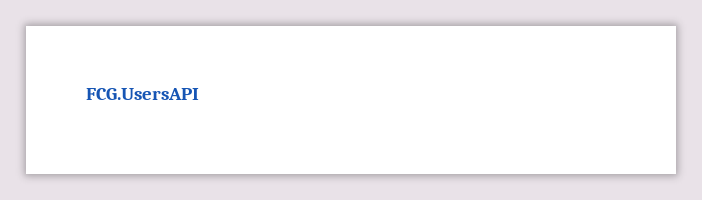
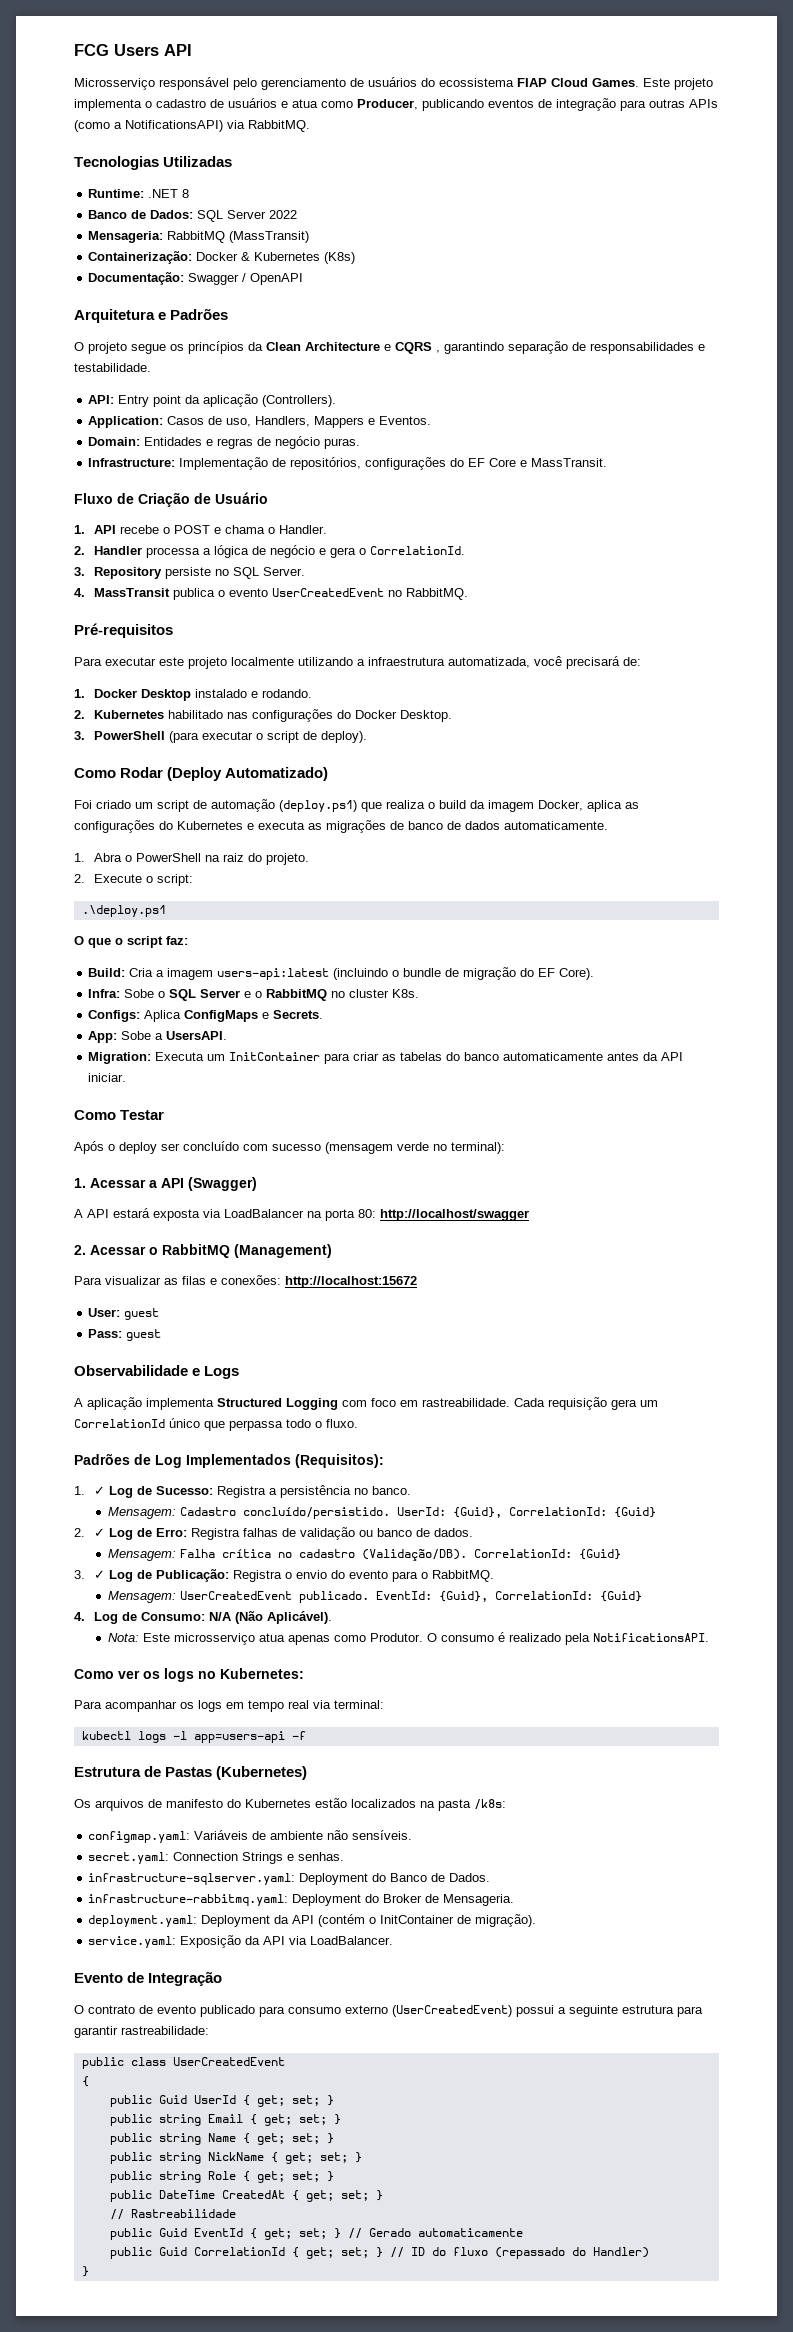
[86,88,199,100] FCG.UsersAPI -> [74,44,192,56] [74,77,713,90] [74,98,718,111] [74,120,310,132] [74,156,233,170] [88,189,190,198] [88,210,298,222] [88,231,310,243] [88,251,356,264] [88,272,304,285] [74,308,229,323] [74,341,705,354] [74,363,151,372] [88,394,337,407] [88,416,432,428] [88,436,361,449] [88,457,608,470] [74,492,268,507] [74,525,327,534] [74,545,465,558] [74,567,305,579] [74,588,468,600] [74,623,173,638] [74,656,641,669] [74,689,312,701] [74,709,452,722] [74,731,367,743] [74,767,329,781] [74,799,639,812] [74,820,608,833] [74,853,309,865] [74,874,193,886] [81,905,166,917] [74,936,188,948] [88,967,595,980] [88,989,420,1001] [88,1010,324,1022] [88,1031,228,1043] [88,1052,684,1064] [88,1073,127,1082] [74,1110,165,1120] [74,1141,505,1154] [74,1177,257,1191] [74,1208,529,1221] [74,1244,332,1258] [74,1275,417,1288] [88,1308,160,1320] [88,1329,162,1341] [74,1365,240,1379] [74,1397,658,1410] [74,1418,358,1431] [74,1453,384,1468] [74,1485,411,1498] [107,1507,656,1519] [74,1527,473,1540] [107,1549,621,1561] [74,1569,494,1582] [107,1591,642,1603] [74,1611,332,1624] [107,1632,709,1645] [74,1668,304,1682] [74,1700,384,1712] [81,1731,306,1743] [74,1766,308,1780] [74,1798,506,1811] [88,1830,413,1843] [88,1852,345,1864] [88,1873,491,1885] [88,1894,515,1906] [88,1914,537,1927] [88,1935,394,1948] [74,1971,223,1986] [74,2005,703,2017] [74,2026,209,2038] [81,2057,285,2069] [81,2076,89,2087] [109,2095,334,2107] [109,2114,341,2126] [109,2133,334,2145] [109,2152,362,2164] [109,2171,334,2183] [109,2190,383,2202] [109,2209,236,2220] [109,2228,523,2240] [109,2247,649,2259] [81,2266,89,2277] FCG Users API // Microsserviço responsável pelo gerenciamento de usuários do ecossistema FIAP Cloud Games. Este projeto implementa o cadastro de usuários e atua como Producer, publicando eventos de integração para outras APIs (como a NotificationsAPI) via RabbitMQ. // Tecnologias Utilizadas // Runtime: .NET 8 // Banco de Dados: SQL Server 2022 // Mensageria: RabbitMQ (MassTransit) // Containerização: Docker & Kubernetes (K8s) // Documentação: Swagger / OpenAPI // Arquitetura e Padrões // O projeto segue os princípios da Clean Architecture e CQRS , garantindo separação de responsabilidades e testabilidade. // API: Entry point da aplicação (Controllers). // Application: Casos de uso, Handlers, Mappers e Eventos. // Domain: Entidades e regras de negócio puras. // Infrastructure: Implementação de repositórios, configurações do EF Core e MassTransit. // Fluxo de Criação de Usuário // 1. API recebe o POST e chama o Handler. // 2. Handler processa a lógica de negócio e gera o CorrelationId. // 3. Repository persiste no SQL Server. // 4. MassTransit publica o evento UserCreatedEvent no RabbitMQ. // Pré-requisitos // Para executar este projeto localmente utilizando a infraestrutura automatizada, você precisará de: // 1. Docker Desktop instalado e rodando. // 2. Kubernetes habilitado nas configurações do Docker Desktop. // 3. PowerShell (para executar o script de deploy). // Como Rodar (Deploy Automatizado) // Foi criado um script de automação (deploy.ps1) que realiza o build da imagem Docker, aplica as configurações do Kubernetes e executa as migrações de banco de dados automaticamente. // 1. Abra o PowerShell na raiz do projeto. // 2. Execute o script: // .\deploy.ps1 // O que o script faz: // Build: Cria a imagem users-api:latest (incluindo o bundle de migração do EF Core). // Infra: Sobe o SQL Server e o RabbitMQ no cluster K8s. // Configs: Aplica ConfigMaps e Secrets. // App: Sobe a UsersAPI. // Migration: Executa um InitContainer para criar as tabelas do banco automaticamente antes da API iniciar. // Como Testar // Após o deploy ser concluído com sucesso (mensagem verde no terminal): // 1. Acessar a API (Swagger) // A API estará exposta via LoadBalancer na porta 80: http://localhost/swagger // 2. Acessar o RabbitMQ (Management) // Para visualizar as filas e conexões: http://localhost:15672 // User: guest // Pass: guest // Observabilidade e Logs // A aplicação implementa Structured Logging com foco em rastreabilidade. Cada requisição gera um CorrelationId único que perpassa todo o fluxo. // Padrões de Log Implementados (Requisitos): // 1. ✓ Log de Sucesso: Registra a persistência no banco. // Mensagem: Cadastro concluído/persistido. UserId: {Guid}, CorrelationId: {Guid} // 2. ✓ Log de Erro: Registra falhas de validação ou banco de dados. // Mensagem: Falha crítica no cadastro (Validação/DB). CorrelationId: {Guid} // 3. ✓ Log de Publicação: Registra o envio do evento para o RabbitMQ. // Mensagem: UserCreatedEvent publicado. EventId: {Guid}, CorrelationId: {Guid} // 4. Log de Consumo: N/A (Não Aplicável). // Nota: Este microsserviço atua apenas como Produtor. O consumo é realizado pela NotificationsAPI. // Como ver os logs no Kubernetes: // Para acompanhar os logs em tempo real via terminal: // kubectl logs -l app=users-api -f // Estrutura de Pastas (Kubernetes) // Os arquivos de manifesto do Kubernetes estão localizados na pasta /k8s: // configmap.yaml: Variáveis de ambiente não sensíveis. // secret.yaml: Connection Strings e senhas. // infrastructure-sqlserver.yaml: Deployment do Banco de Dados. // infrastructure-rabbitmq.yaml: Deployment do Broker de Mensageria. // deployment.yaml: Deployment da API (contém o InitContainer de migração). // service.yaml: Exposição da API via LoadBalancer. // Evento de Integração // O contrato de evento publicado para consumo externo (UserCreatedEvent) possui a seguinte estrutura para garantir rastreabilidade: // public class UserCreatedEvent // { // public Guid UserId { get; set; } // public string Email { get; set; } // public string Name { get; set; } // public string NickName { get; set; } // public string Role { get; set; } // public DateTime CreatedAt { get; set; } // // Rastreabilidade // public Guid EventId { get; set; } // Gerado automaticamente // public Guid CorrelationId { get; set; } // ID do fluxo (repassado do Handler) // }

